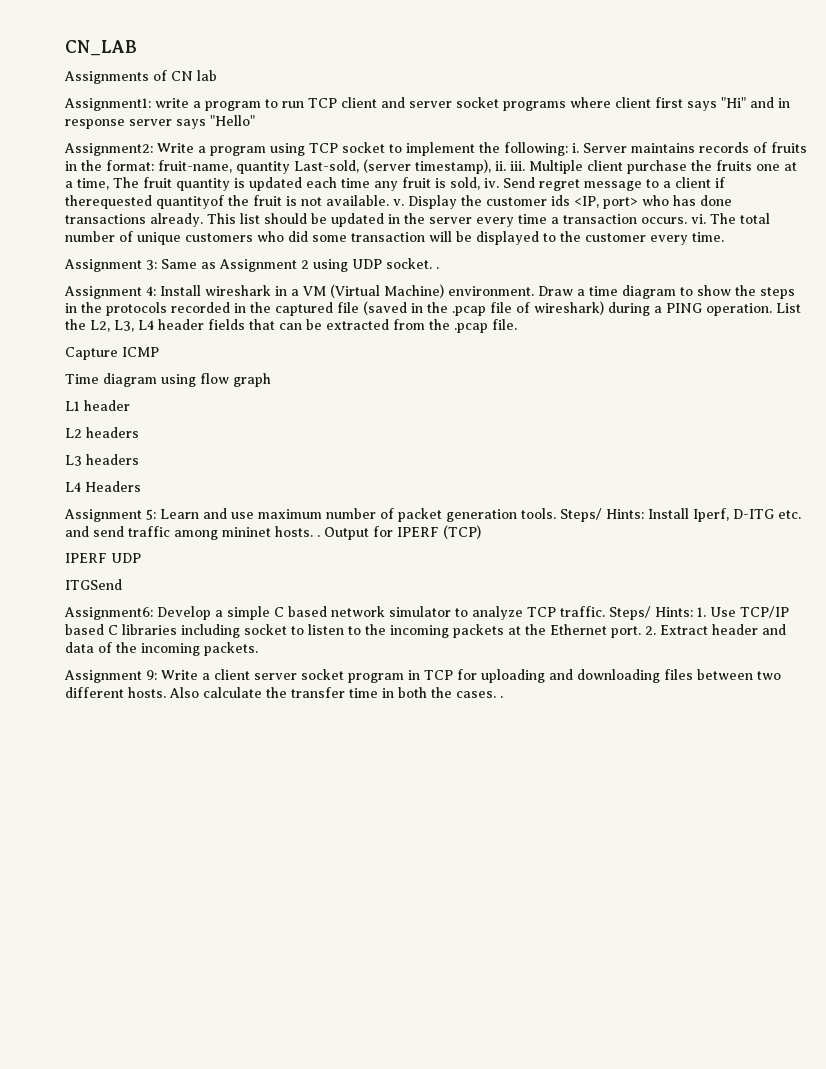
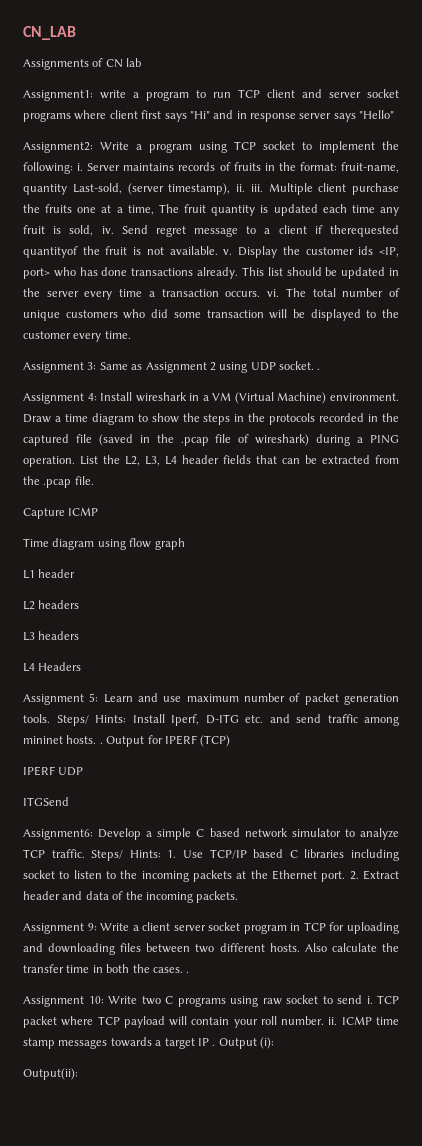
(503, 697) none -> [23,995,399,1007] [23,1016,399,1028] [23,1037,274,1049] [23,1068,78,1080] // Assignment 10: Write two C programs using raw socket to send i. TCP packet where TCP payload will contain your roll number. ii. ICMP time stamp messages towards a target IP . Output (i): // Output(ii):

